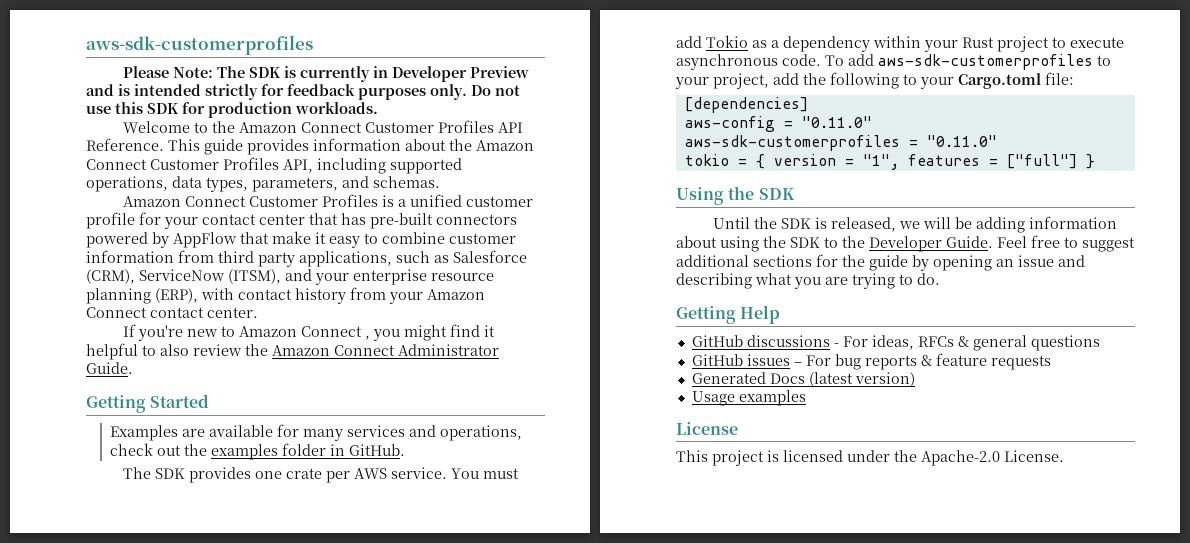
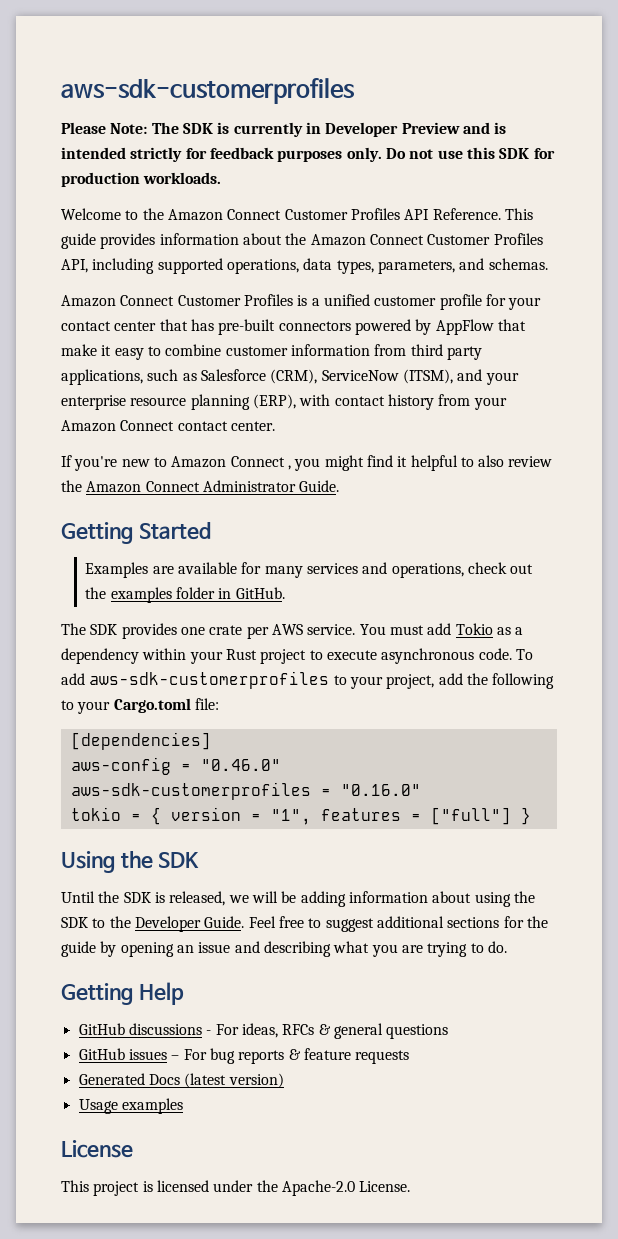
[801,116,872,128] "0.11.0" -> [200,759,281,771] "0.46.0"
[926,135,997,147] "0.11.0" -> [340,784,421,796] "0.16.0"

